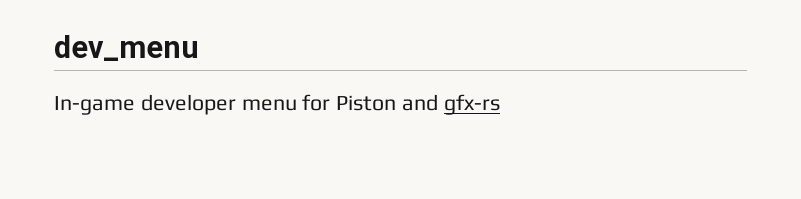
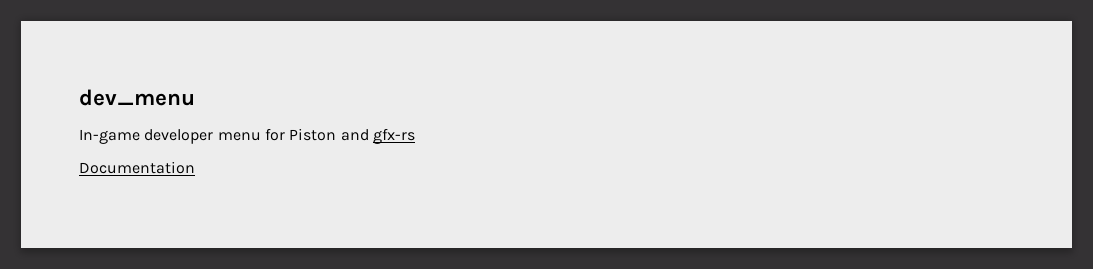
(500, 104) none -> [79,161,195,174] // Documentation

